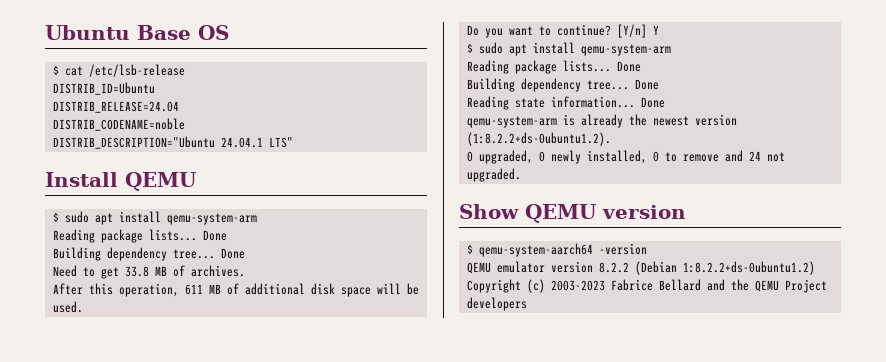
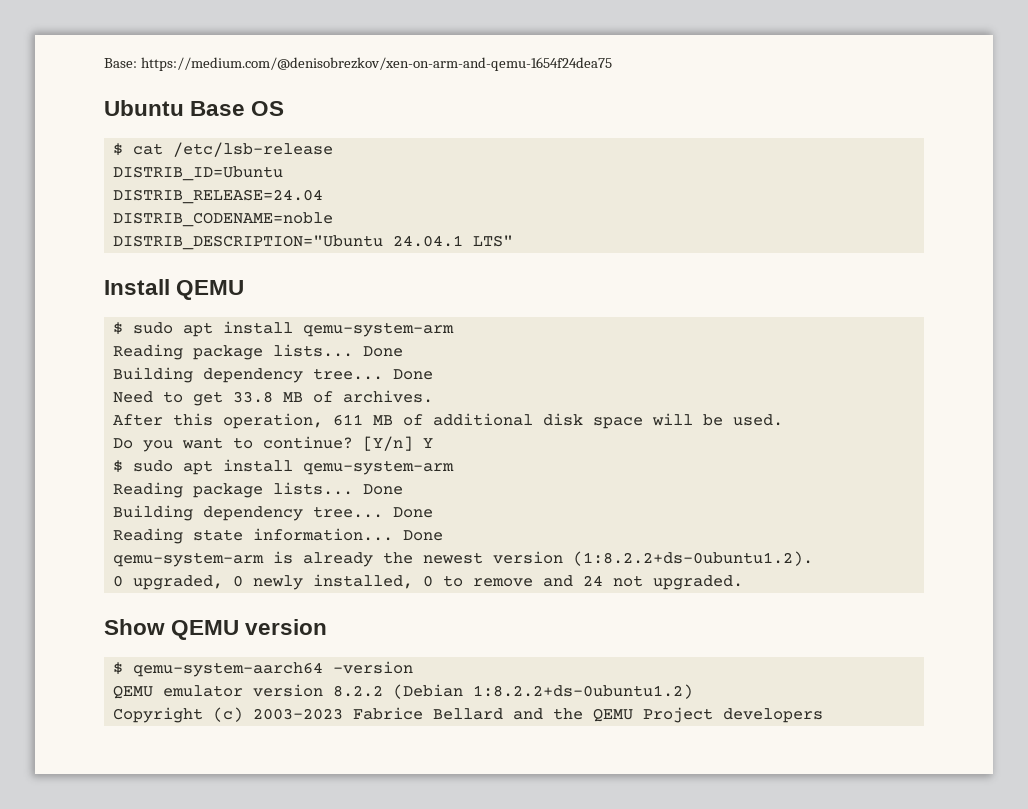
(45, 32) none -> [104,57,612,71] Base: https://medium.com/@denisobrezkov/xen-on-arm-and-qemu-1654f24dea75 //

